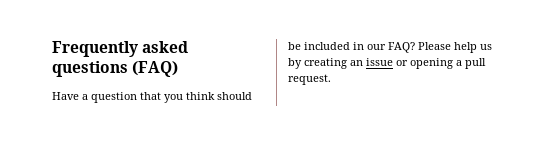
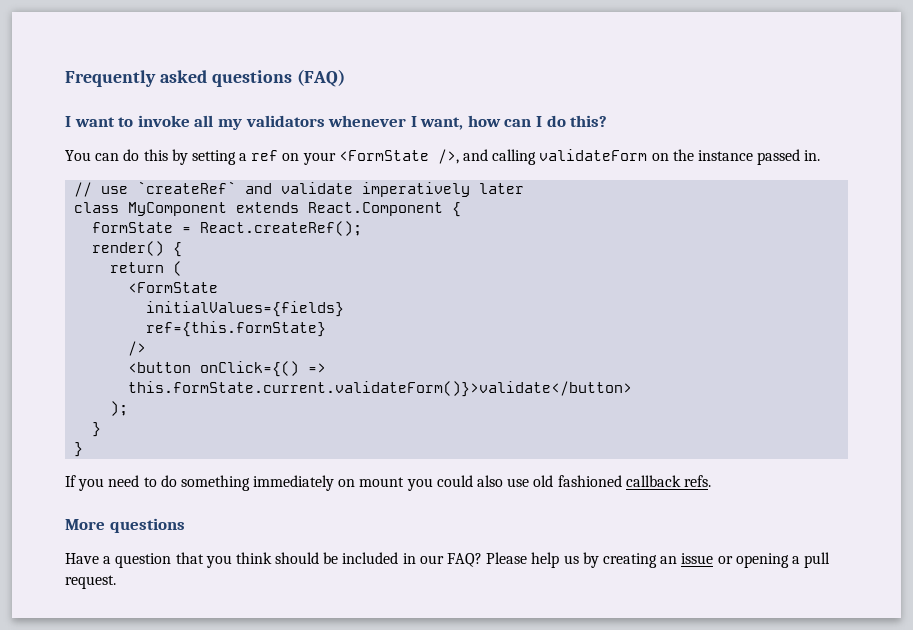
(179, 69) none -> [65,115,608,130] [65,149,821,165] [74,181,525,197] [74,202,462,217] [92,221,363,236] [92,241,183,257] [110,261,183,276] [128,282,219,293] [146,301,345,317] [146,321,327,337] [128,341,147,356] [128,361,327,377] [128,381,633,397] [110,401,129,416] [92,422,102,437] [74,442,84,457] [65,475,711,491] [65,518,185,533] // I want to invoke all my validators whenever I want, how can I do this? // You can do this by setting a ref on your <FormState />, and calling validateForm on the instance passed in. // // use `createRef` and validate imperatively later // class MyComponent extends React.Component { // formState = React.createRef(); // render() { // return ( // <FormState // initialValues={fields} // ref={this.formState} // /> // <button onClick={() => this.formState.current.validateForm()}>validate</button> // ); // } // } // If you need to do something immediately on mount you could also use old fashioned callback refs. // More questions

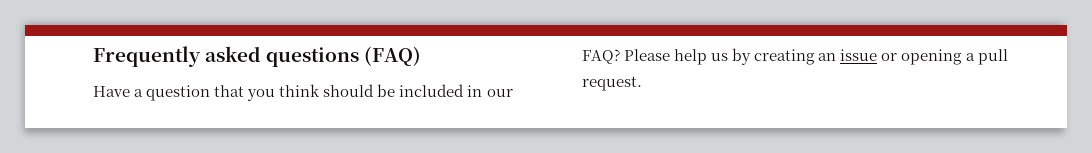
[65,115,608,130] [65,149,821,165] [74,181,525,197] [74,202,462,217] [92,221,363,236] [92,241,183,257] [110,261,183,276] [128,282,219,293] [146,301,345,317] [146,321,327,337] [128,341,147,356] [128,361,327,377] [128,381,633,397] [110,401,129,416] [92,422,102,437] [74,442,84,457] [65,475,711,491] [65,518,185,533] // I want to invoke all my validators whenever I want, how can I do this? // You can do this by setting a ref on your <FormState />, and calling validateForm on the instance passed in. // // use `createRef` and validate imperatively later // class MyComponent extends React.Component { // formState = React.createRef(); // render() { // return ( // <FormState // initialValues={fields} // ref={this.formState} // /> // <button onClick={() => this.formState.current.validateForm()}>validate</button> // ); // } // } // If you need to do something immediately on mount you could also use old fashioned callback refs. // More questions -> (422, 56) none

